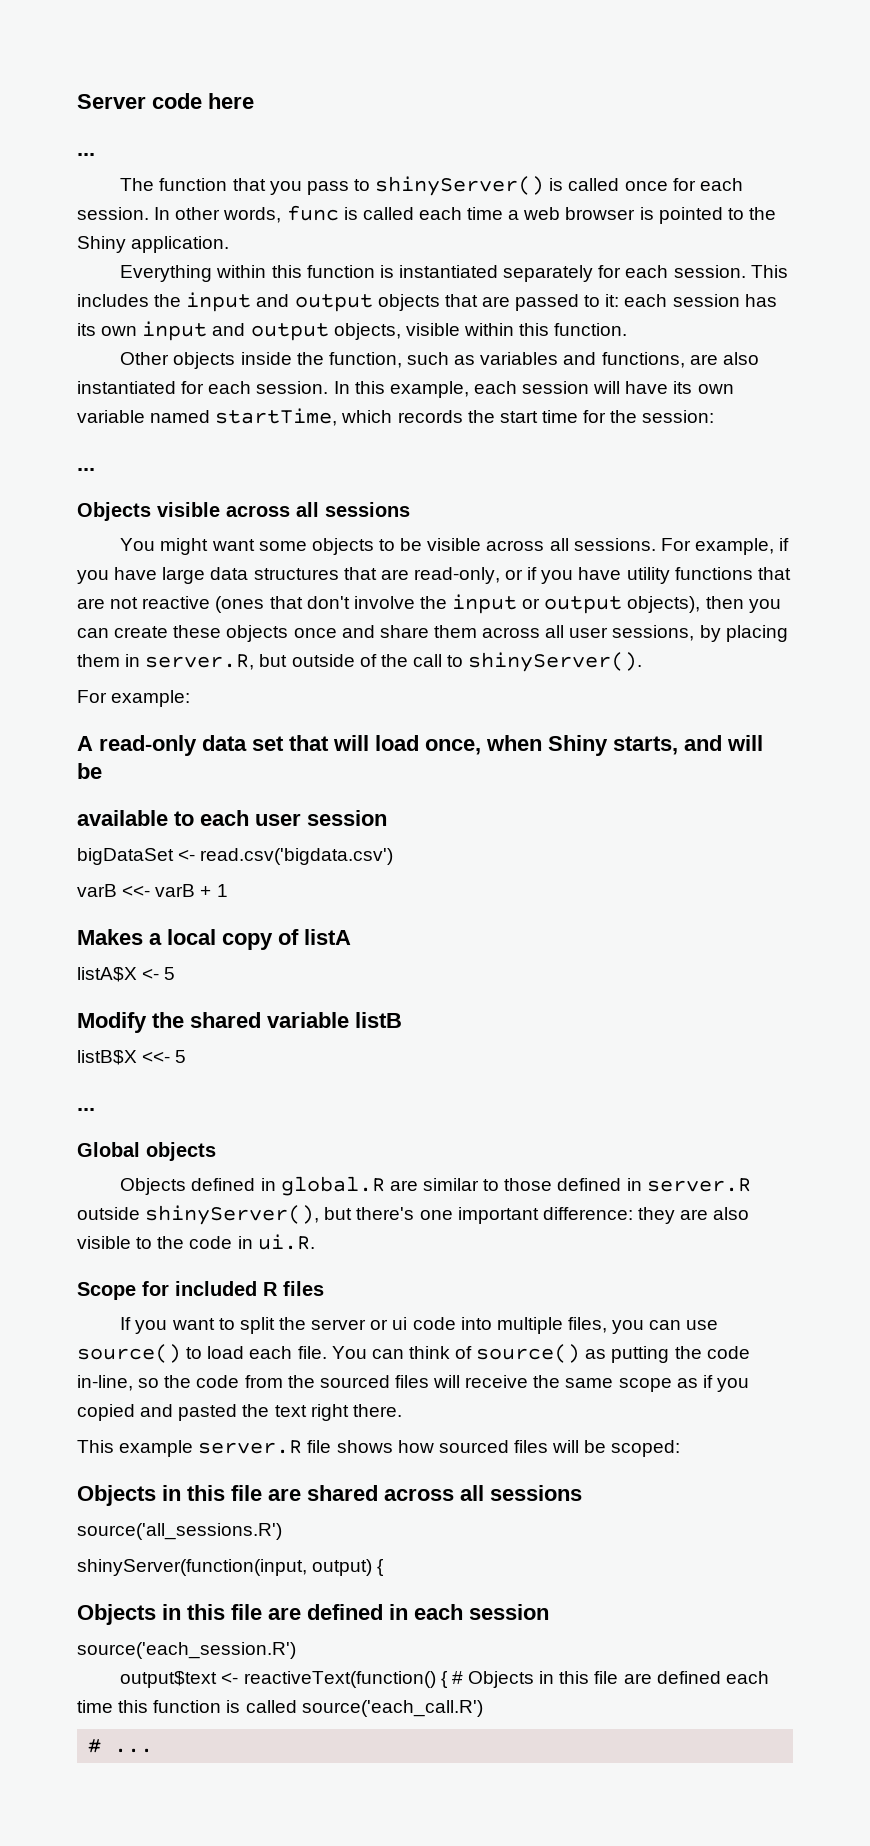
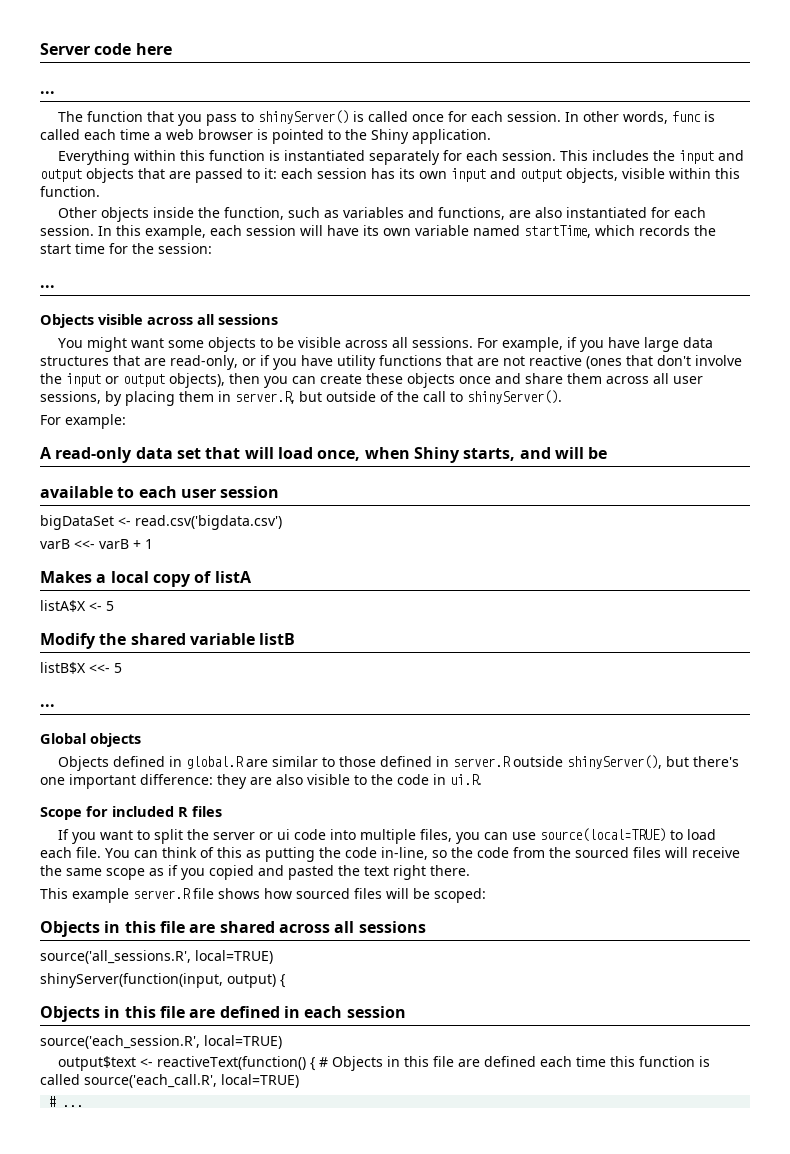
[77,1344,181,1363] source() -> [540,828,667,842] source(local=TRUE)
[476,1344,581,1363] source() -> [217,847,242,858] this
[77,1523,282,1540] source('all_sessions.R') -> [40,950,273,964] source('all_sessions.R', local=TRUE)
[77,1642,296,1659] source('each_session.R') -> [40,1035,282,1049] source('each_session.R', local=TRUE)
[301,1700,483,1717] source('each_call.R') -> [84,1074,299,1088] source('each_call.R', local=TRUE)

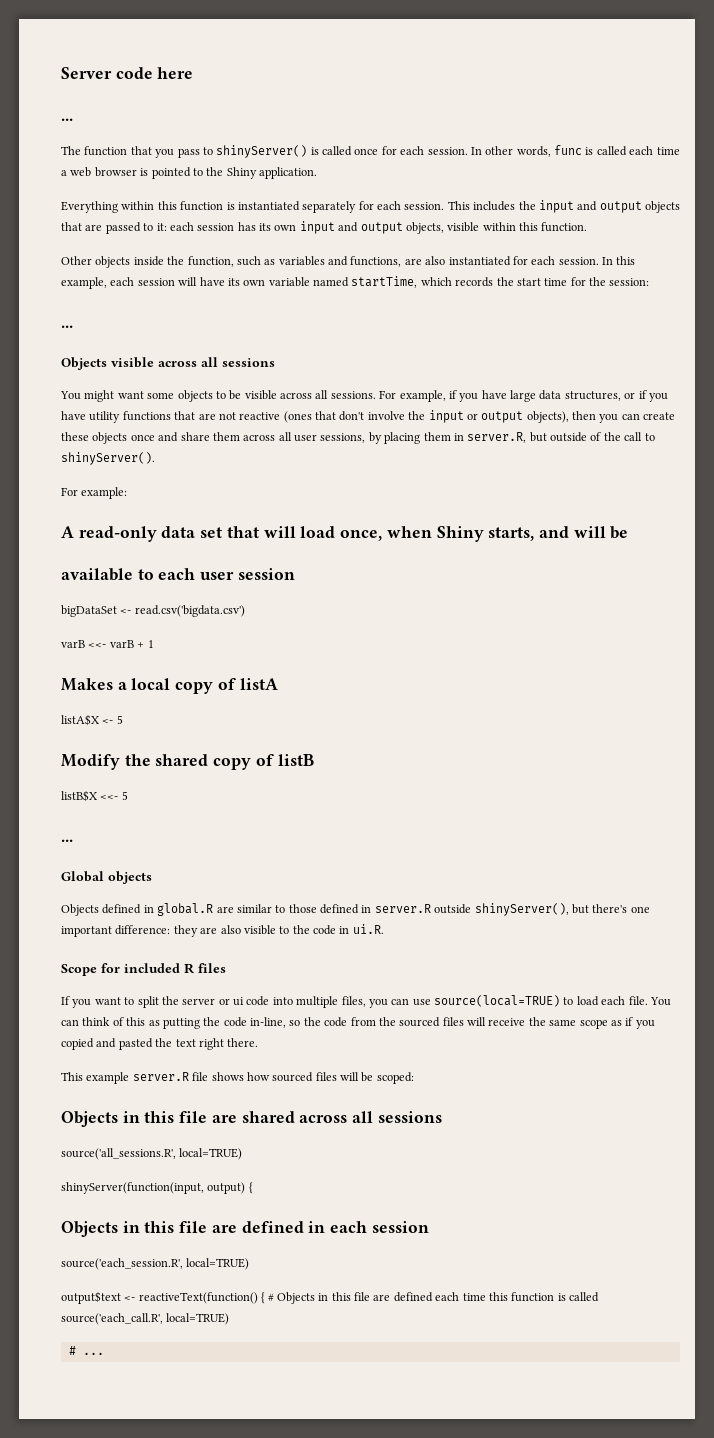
[40,355,238,370] structures that are read-only, -> [564,391,621,401] structures,
[189,633,255,645] variable -> [213,754,274,770] copy of

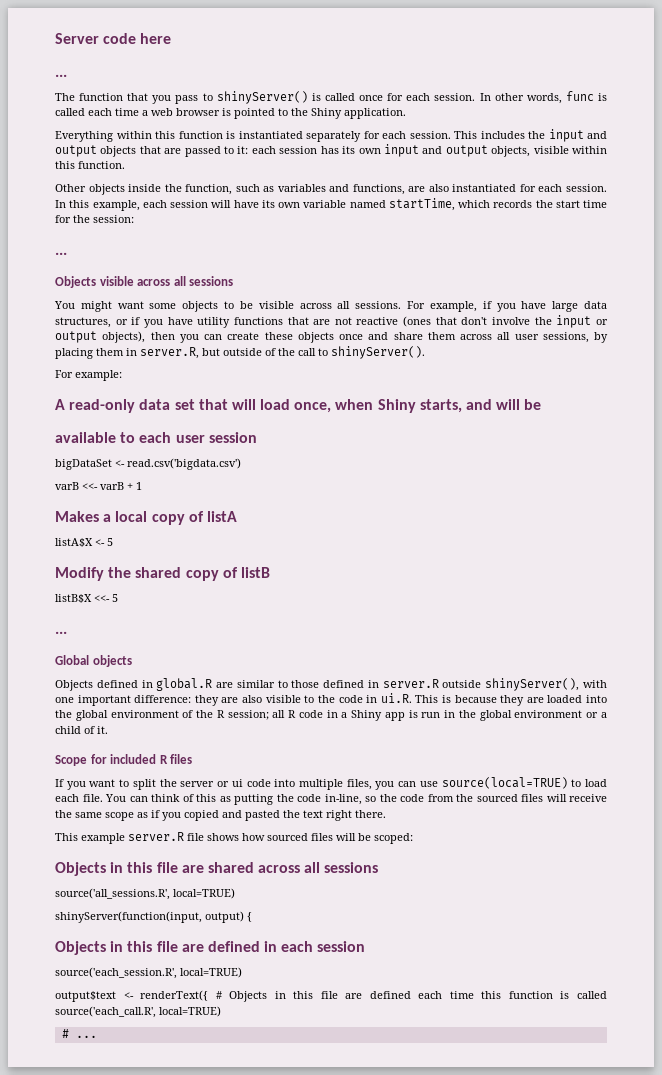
[571,904,628,914] but there's -> [583,680,607,688] with
(384, 929) none -> [415,695,607,706] [55,710,607,721] [55,726,108,734] This is because they are loaded into the global environment of the R session; all R code in a Shiny app is run in the global environment or a child of it.
[138,1292,266,1304] reactiveText(function() { -> [140,990,209,1001] renderText({

